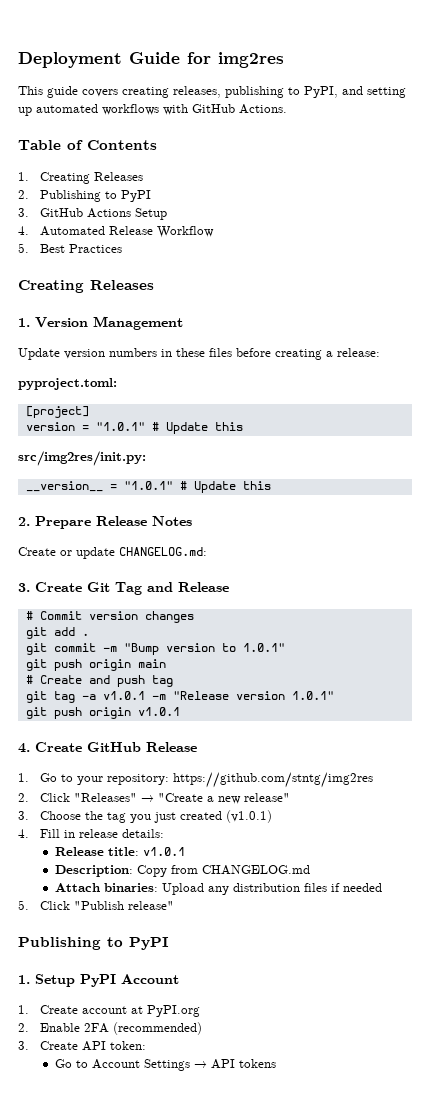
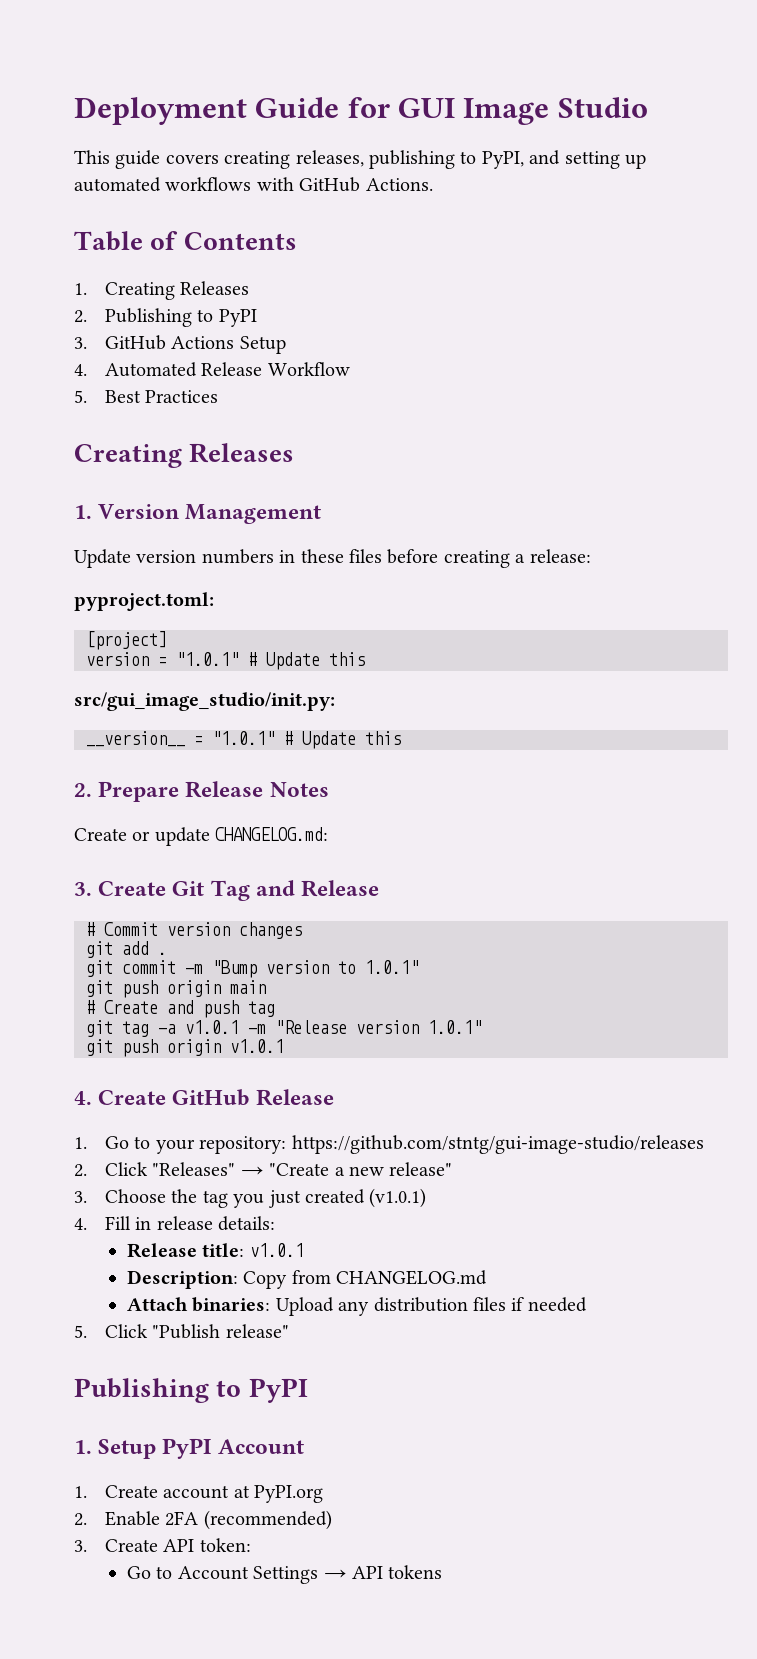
[218,52,284,68] img2res -> [398,97,648,125] GUI Image Studio
[18,451,146,466] src/img2res/init.py: -> [74,692,335,711] src/gui_image_studio/init.py:
[173,772,374,788] https://github.com/stntg/img2res -> [291,1135,704,1154] https://github.com/stntg/gui-image-studio/releases

